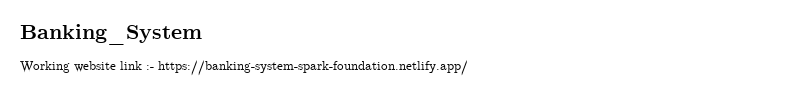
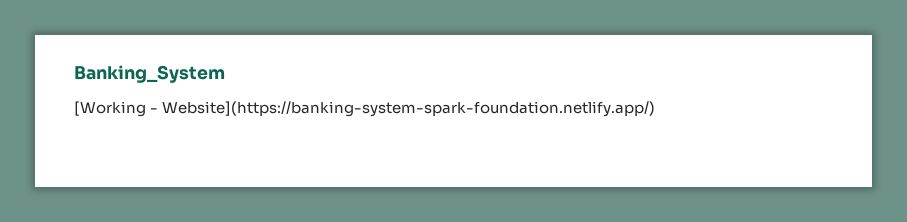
[20,60,468,76] Working website link :- https://banking-system-spark-foundation.netlify.app/ -> [74,101,656,117] [Working - Website](https://banking-system-spark-foundation.netlify.app/)

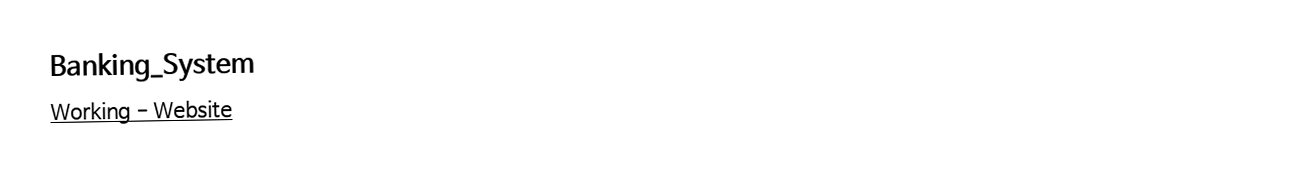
[74,101,656,117] [Working - Website](https://banking-system-spark-foundation.netlify.app/) -> [50,100,234,126] Working - Website

